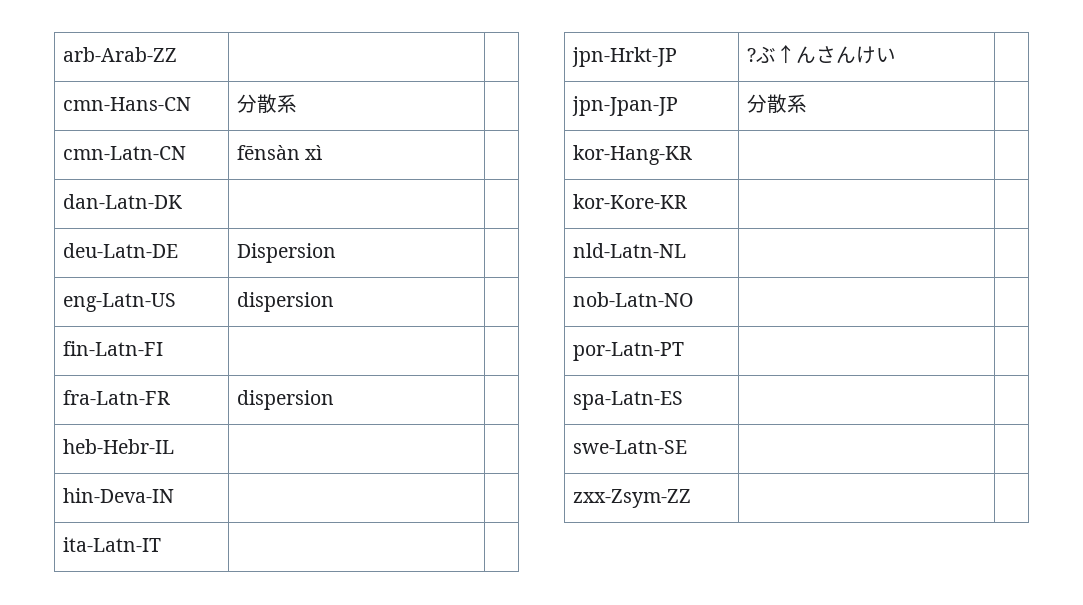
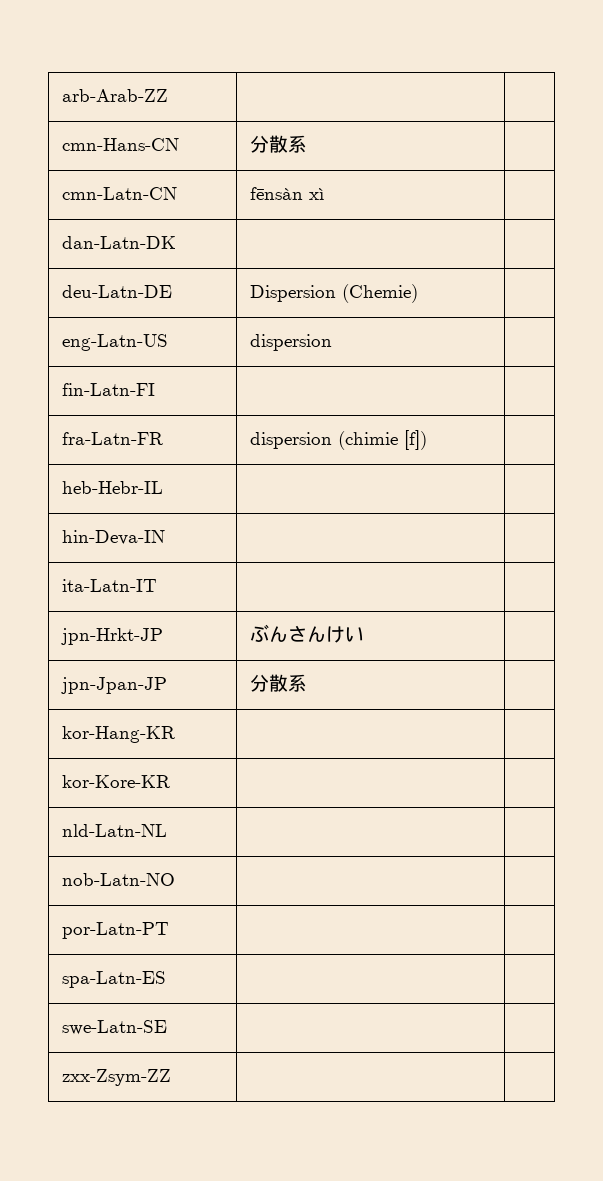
(337, 253) none -> [342,284,419,303] (Chemie)
(335, 400) none -> [338,430,428,450] (chimie [f])
[747,45,797,64] ?ぶ↑ -> [250,624,270,642] ぶ

